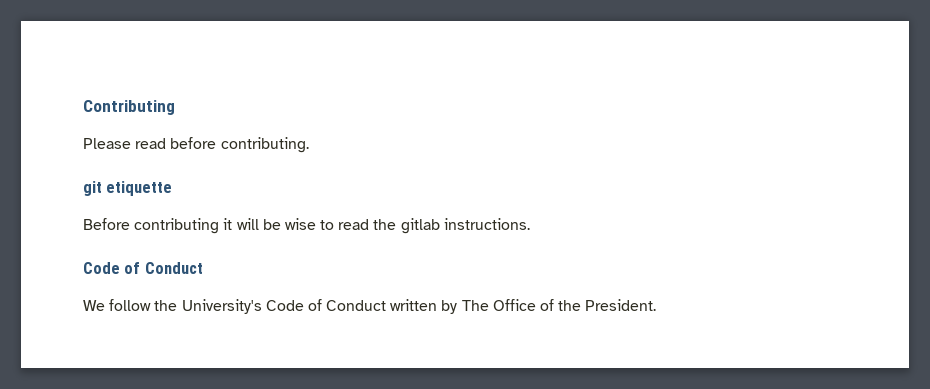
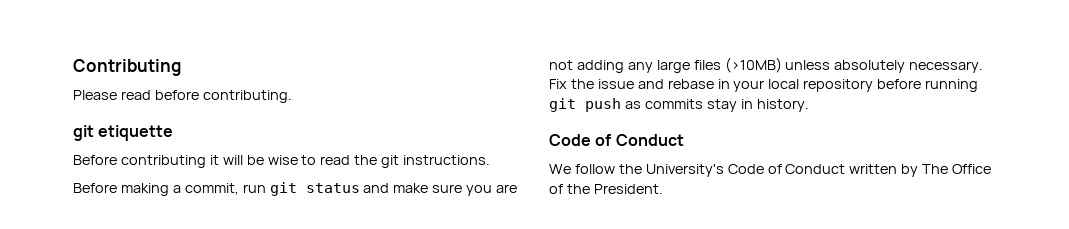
[400,218,440,234] gitlab -> [381,155,400,168] git
(530, 224) none -> [73,182,518,196] [549,57,984,73] [549,79,979,92] [549,98,809,112] // Before making a commit, run git status and make sure you are not adding any large files (>10MB) unless absolutely necessary. Fix the issue and rebase in your local repository before running git push as commits stay in history.

